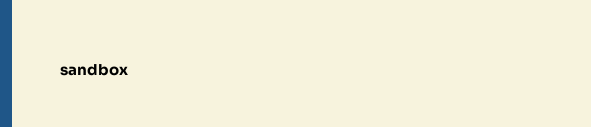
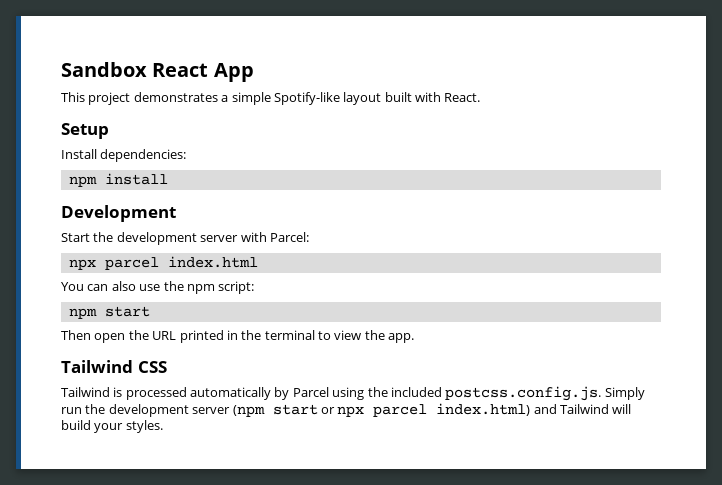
[60,64,128,76] sandbox -> [61,62,254,82] [61,92,481,105] [61,123,109,139] [61,149,187,162] [68,173,168,187] [61,205,176,222] [61,232,309,245] [68,256,258,270] [61,281,255,294] [68,306,150,319] [61,330,415,343] [61,360,167,373] [61,386,645,401] [61,403,632,417] [61,420,163,433] Sandbox React App // This project demonstrates a simple Spotify-like layout built with React. // Setup // Install dependencies: // npm install // Development // Start the development server with Parcel: // npx parcel index.html // You can also use the npm script: // npm start // Then open the URL printed in the terminal to view the app. // Tailwind CSS // Tailwind is processed automatically by Parcel using the included postcss.config.js. Simply run the development server (npm start or npx parcel index.html) and Tailwind will build your styles.

